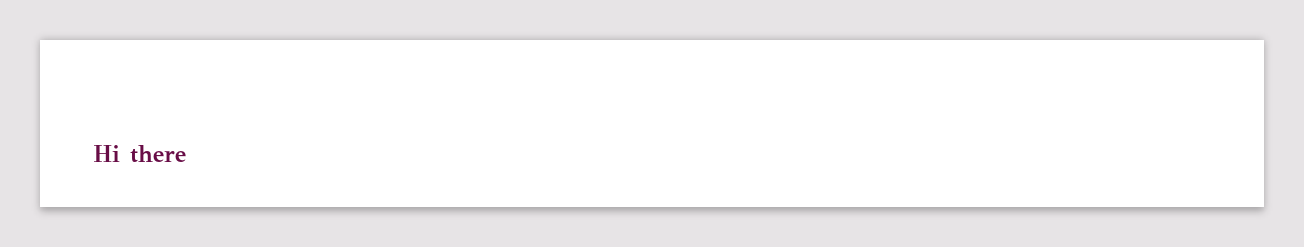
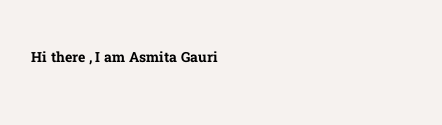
(186, 154) none -> [88,51,218,65] , I am Asmita Gauri

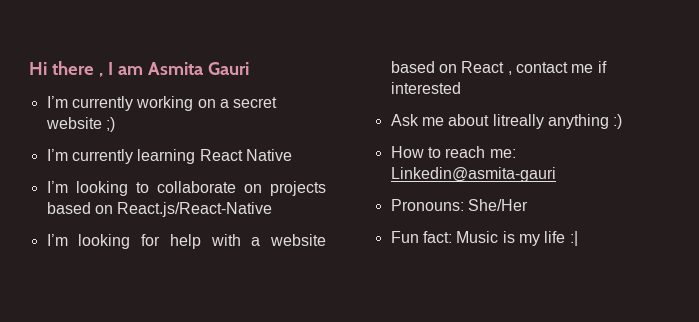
(218, 57) none -> [46,96,278,111] [45,117,115,132] [46,149,292,164] [46,181,326,196] [46,202,273,217] [46,234,326,249] [390,61,607,75] [390,82,461,94] [390,114,623,129] [390,146,516,158] [390,167,556,182] [390,199,528,211] [390,231,578,246] // I’m currently working on a secret website ;) // I’m currently learning React Native // I’m looking to collaborate on projects based on React.js/React-Native // I’m looking for help with a website based on React , contact me if interested // Ask me about litreally anything :) // How to reach me: Linkedin@asmita-gauri // Pronouns: She/Her // Fun fact: Music is my life :|

